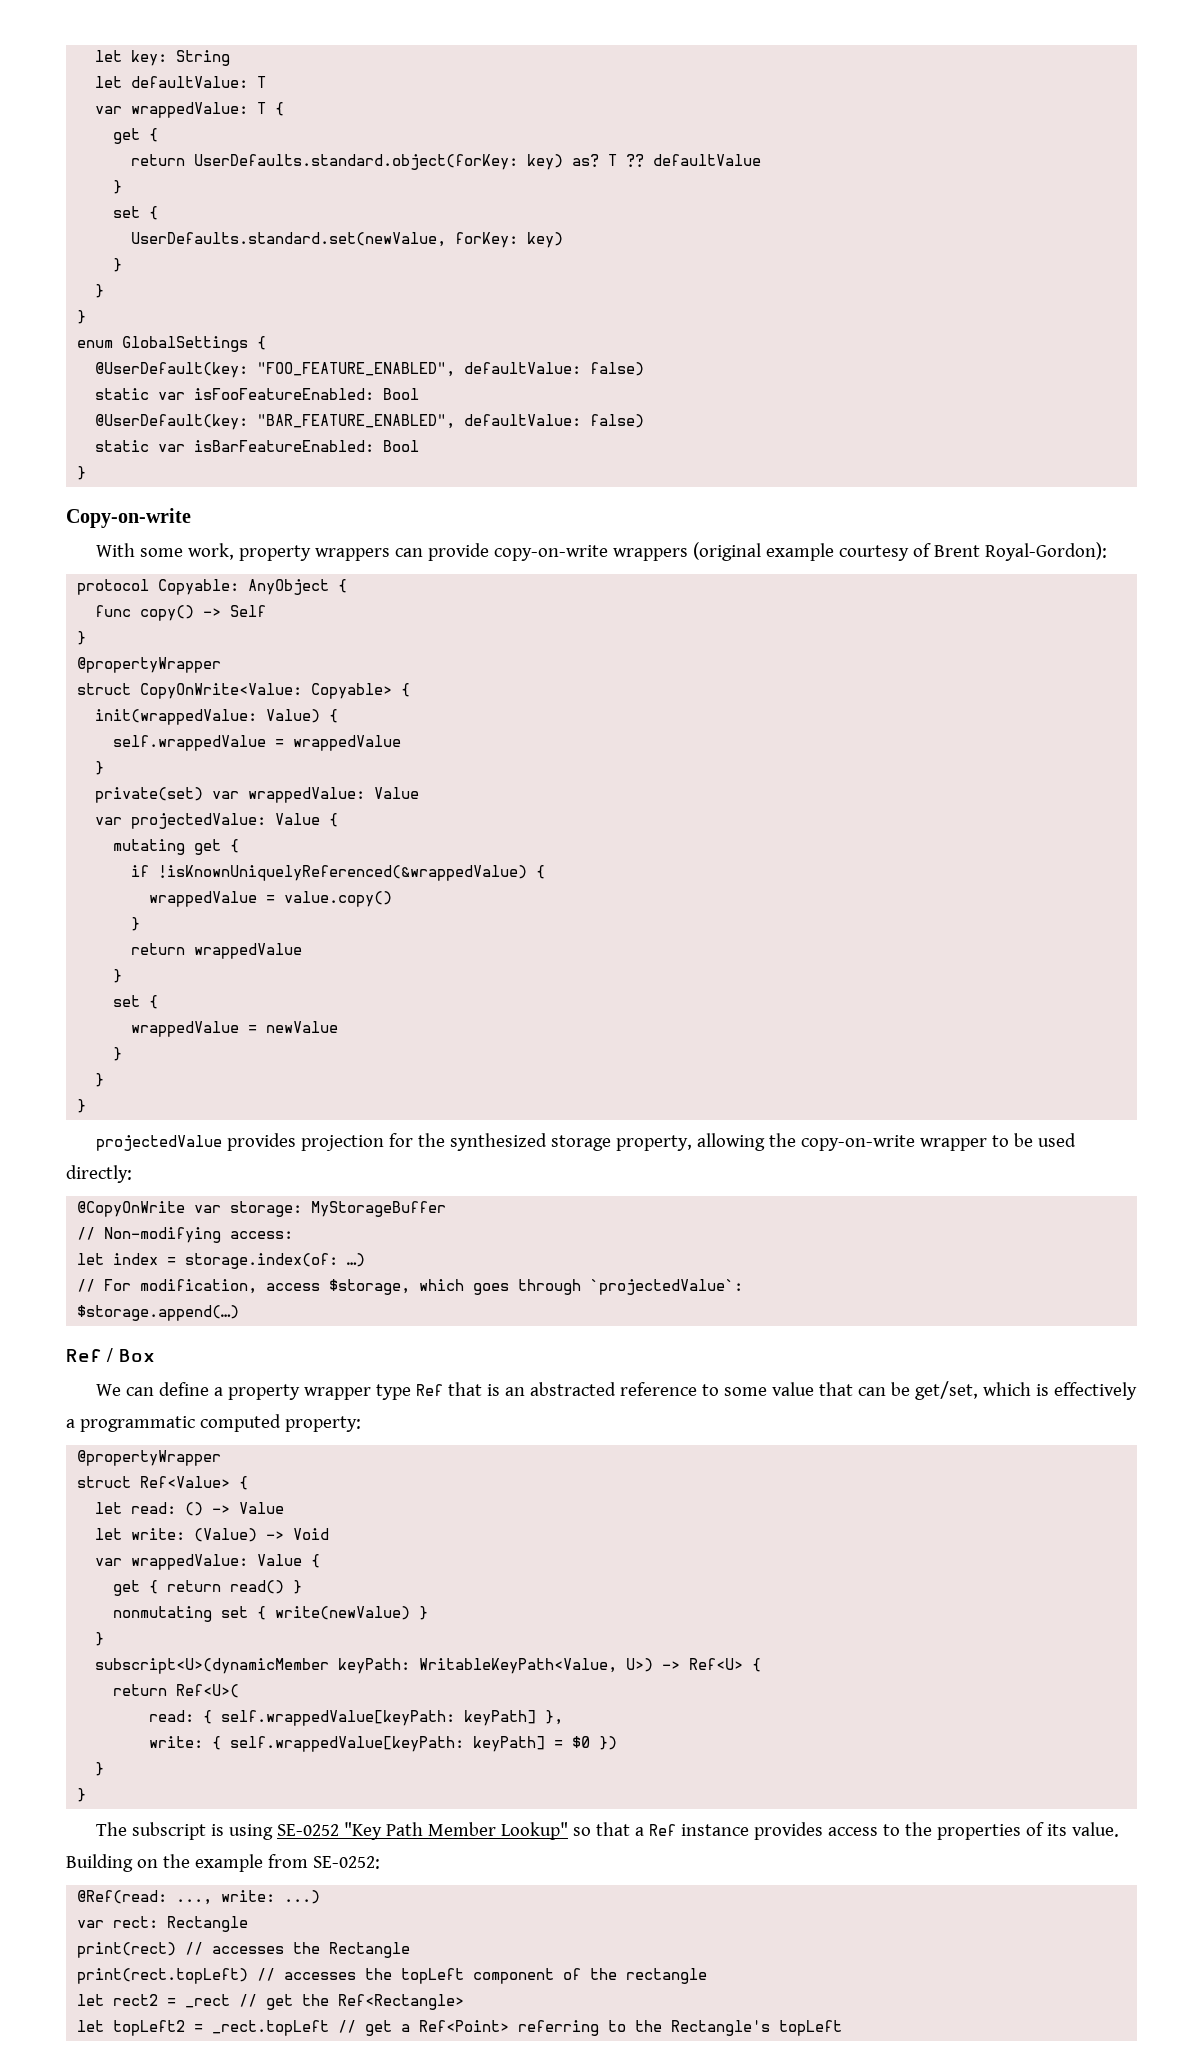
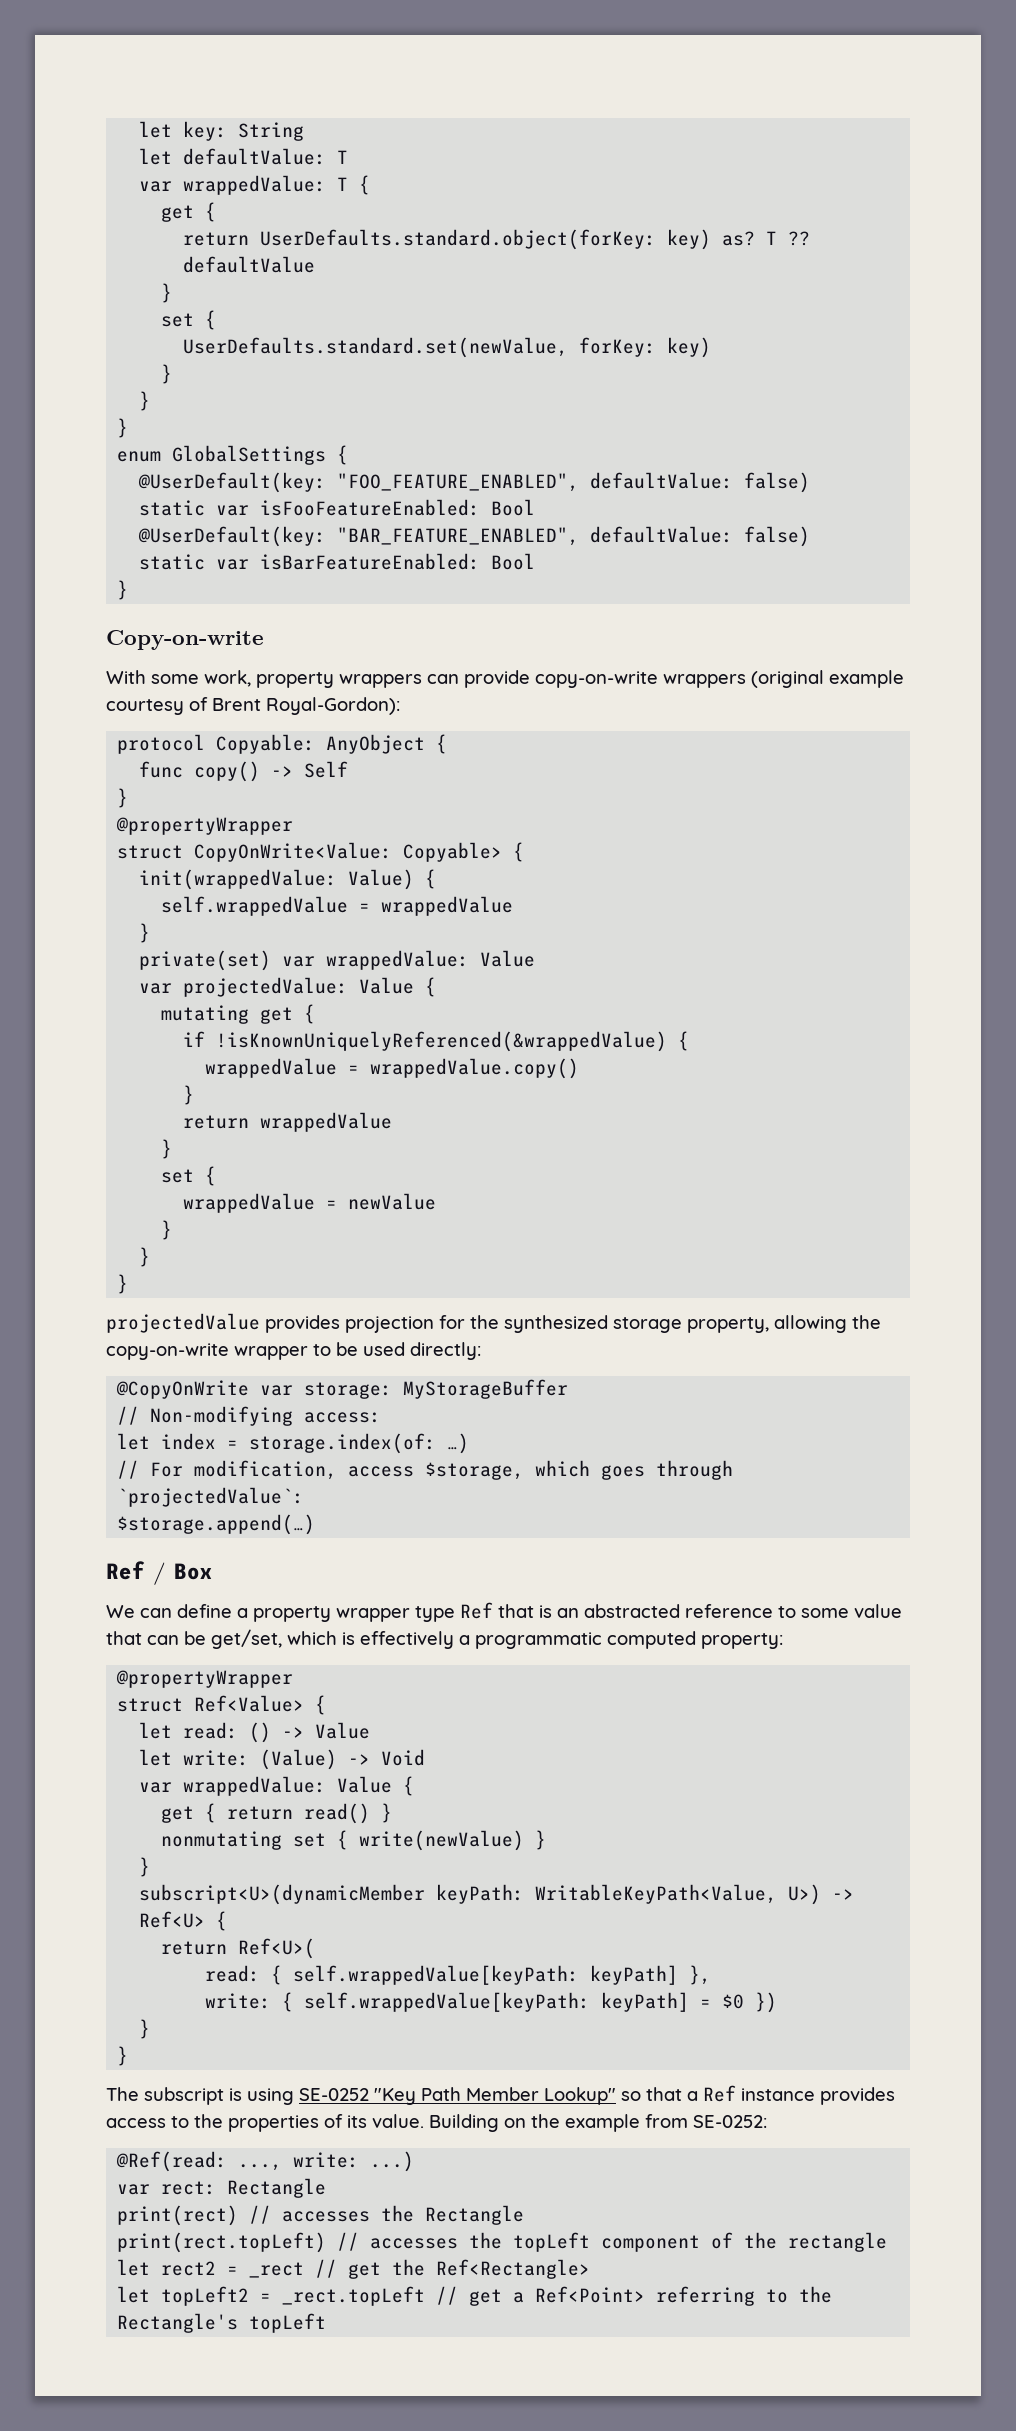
[284,891,393,907] value.copy() -> [370,1058,580,1079] wrappedValue.copy()

